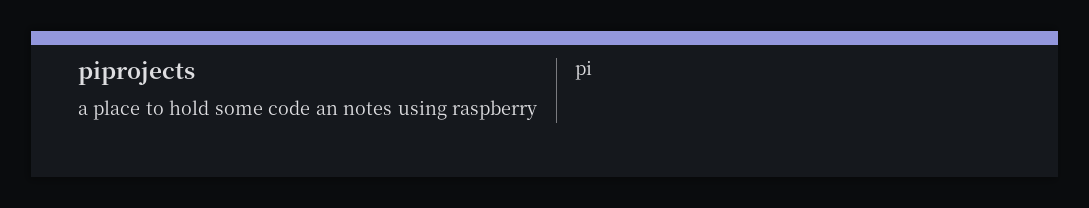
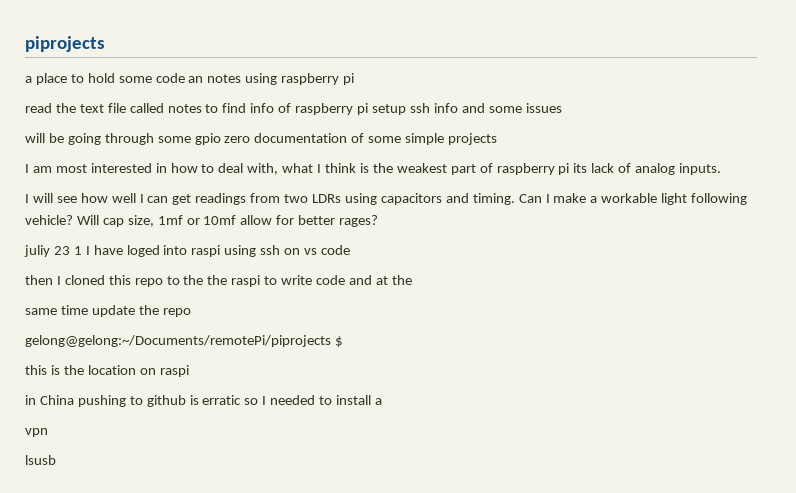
(592, 70) none -> [25,103,562,115] [25,133,498,145] [25,163,722,175] [25,193,748,205] [25,215,379,227] [24,245,350,257] [25,275,412,287] [25,305,191,317] [25,335,343,347] [25,365,189,377] [25,395,382,407] [25,428,48,437] [25,455,56,465] // read the text file called notes to find info of raspberry pi setup ssh info and some issues // will be going through some gpio zero documentation of some simple projects // I am most interested in how to deal with, what I think is the weakest part of raspberry pi its lack of analog inputs. // I will see how well I can get readings from two LDRs using capacitors and timing. Can I make a workable light following vehicle? Will cap size, 1mf or 10mf allow for better rages? // juliy 23 1 I have loged into raspi using ssh on vs code // then I cloned this repo to the the raspi to write code and at the // same time update the repo // gelong@gelong:~/Documents/remotePi/piprojects $ // this is the location on raspi // in China pushing to github is erratic so I needed to install a // vpn // lsusb

